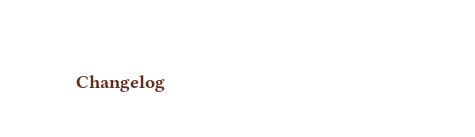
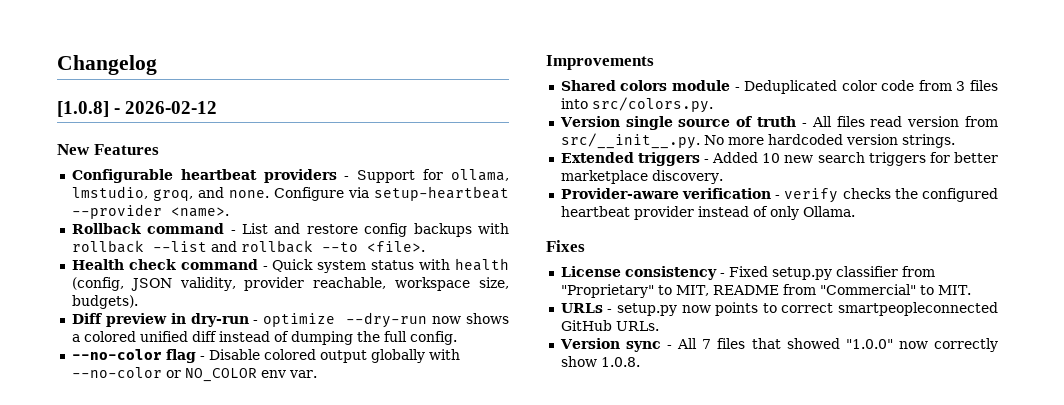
(165, 83) none -> [57,101,218,117] [57,144,159,155] [71,169,509,183] [71,186,509,201] [71,204,229,219] [71,223,510,237] [71,240,425,253] [71,258,510,273] [71,277,509,291] [71,295,138,309] [71,312,509,328] [71,331,457,345] [71,349,460,363] [71,367,317,382] [546,55,654,70] [560,80,998,94] [560,97,713,113] [559,116,998,130] [560,133,955,149] [560,152,998,166] [560,170,723,184] [560,188,998,203] [560,206,855,220] [546,240,585,252] [560,266,935,280] [560,284,971,298] [560,302,998,316] [560,320,659,331] [559,338,998,352] [560,356,640,367] // [1.0.8] - 2026-02-12 // New Features // Configurable heartbeat providers - Support for ollama, lmstudio, groq, and none. Configure via setup-heartbeat --provider <name>. // Rollback command - List and restore config backups with rollback --list and rollback --to <file>. // Health check command - Quick system status with health (config, JSON validity, provider reachable, workspace size, budgets). // Diff preview in dry-run - optimize --dry-run now shows a colored unified diff instead of dumping the full config. // --no-color flag - Disable colored output globally with --no-color or NO_COLOR env var. // Improvements // Shared colors module - Deduplicated color code from 3 files into src/colors.py. // Version single source of truth - All files read version from src/__init__.py. No more hardcoded version strings. // Extended triggers - Added 10 new search triggers for better marketplace discovery. // Provider-aware verification - verify checks the configured heartbeat provider instead of only Ollama. // Fixes // License consistency - Fixed setup.py classifier from "Proprietary" to MIT, README from "Commercial" to MIT. // URLs - setup.py now points to correct smartpeopleconnected GitHub URLs. // Version sync - All 7 files that showed "1.0.0" now correctly show 1.0.8.

